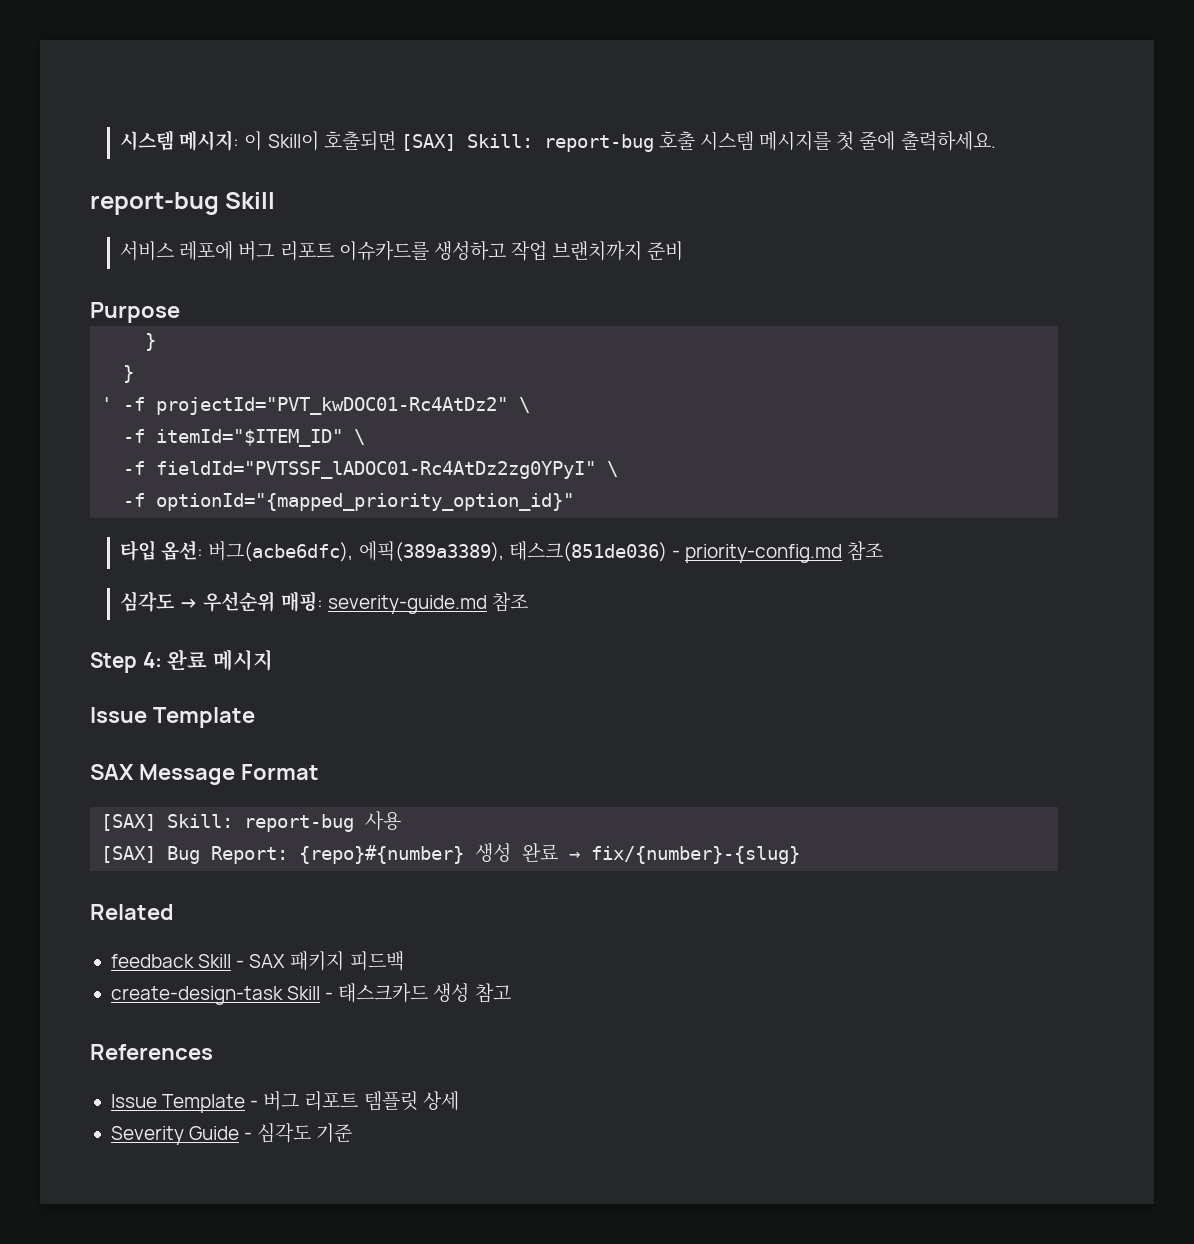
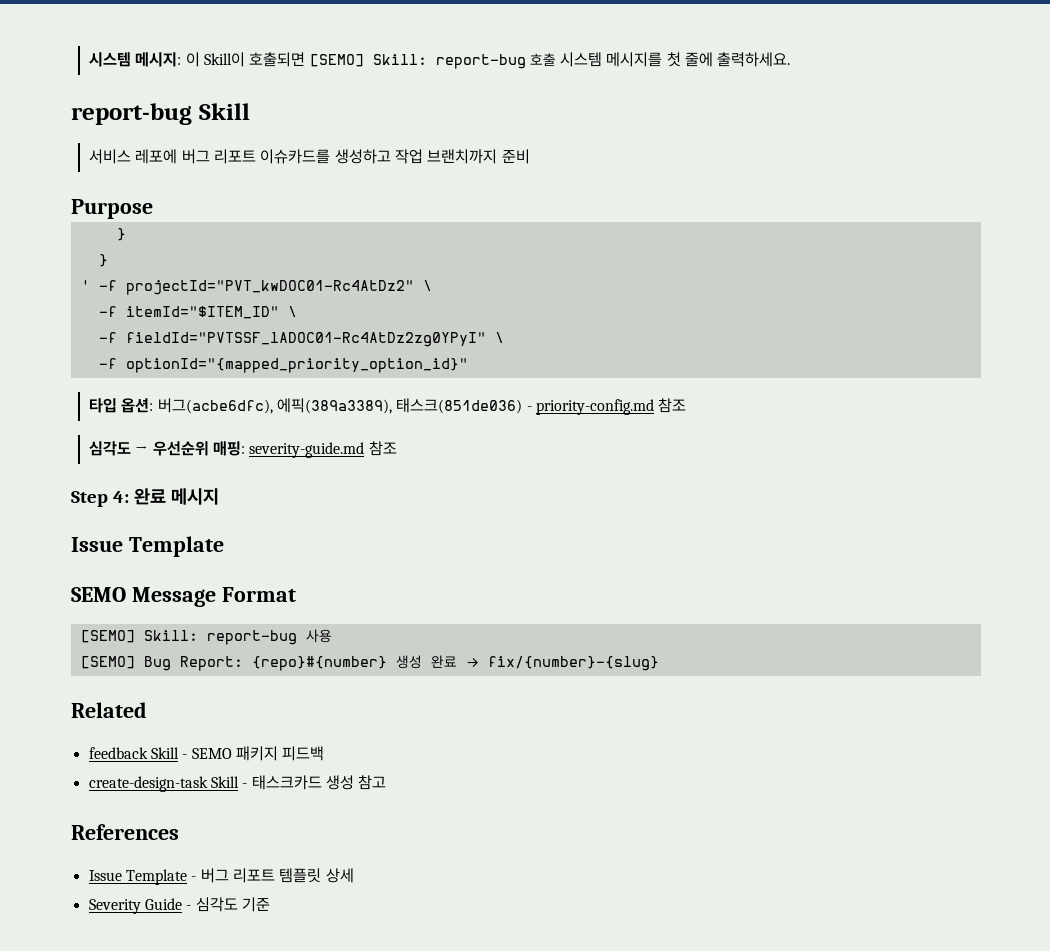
[400,134,456,151] [SAX] -> [309,54,364,67] [SEMO]
[90,764,134,780] SAX -> [71,587,126,602] SEMO
[101,814,157,831] [SAX] -> [80,630,135,643] [SEMO]
[101,846,157,863] [SAX] -> [80,656,135,669] [SEMO]
[249,954,286,968] SAX -> [191,748,232,759] SEMO

